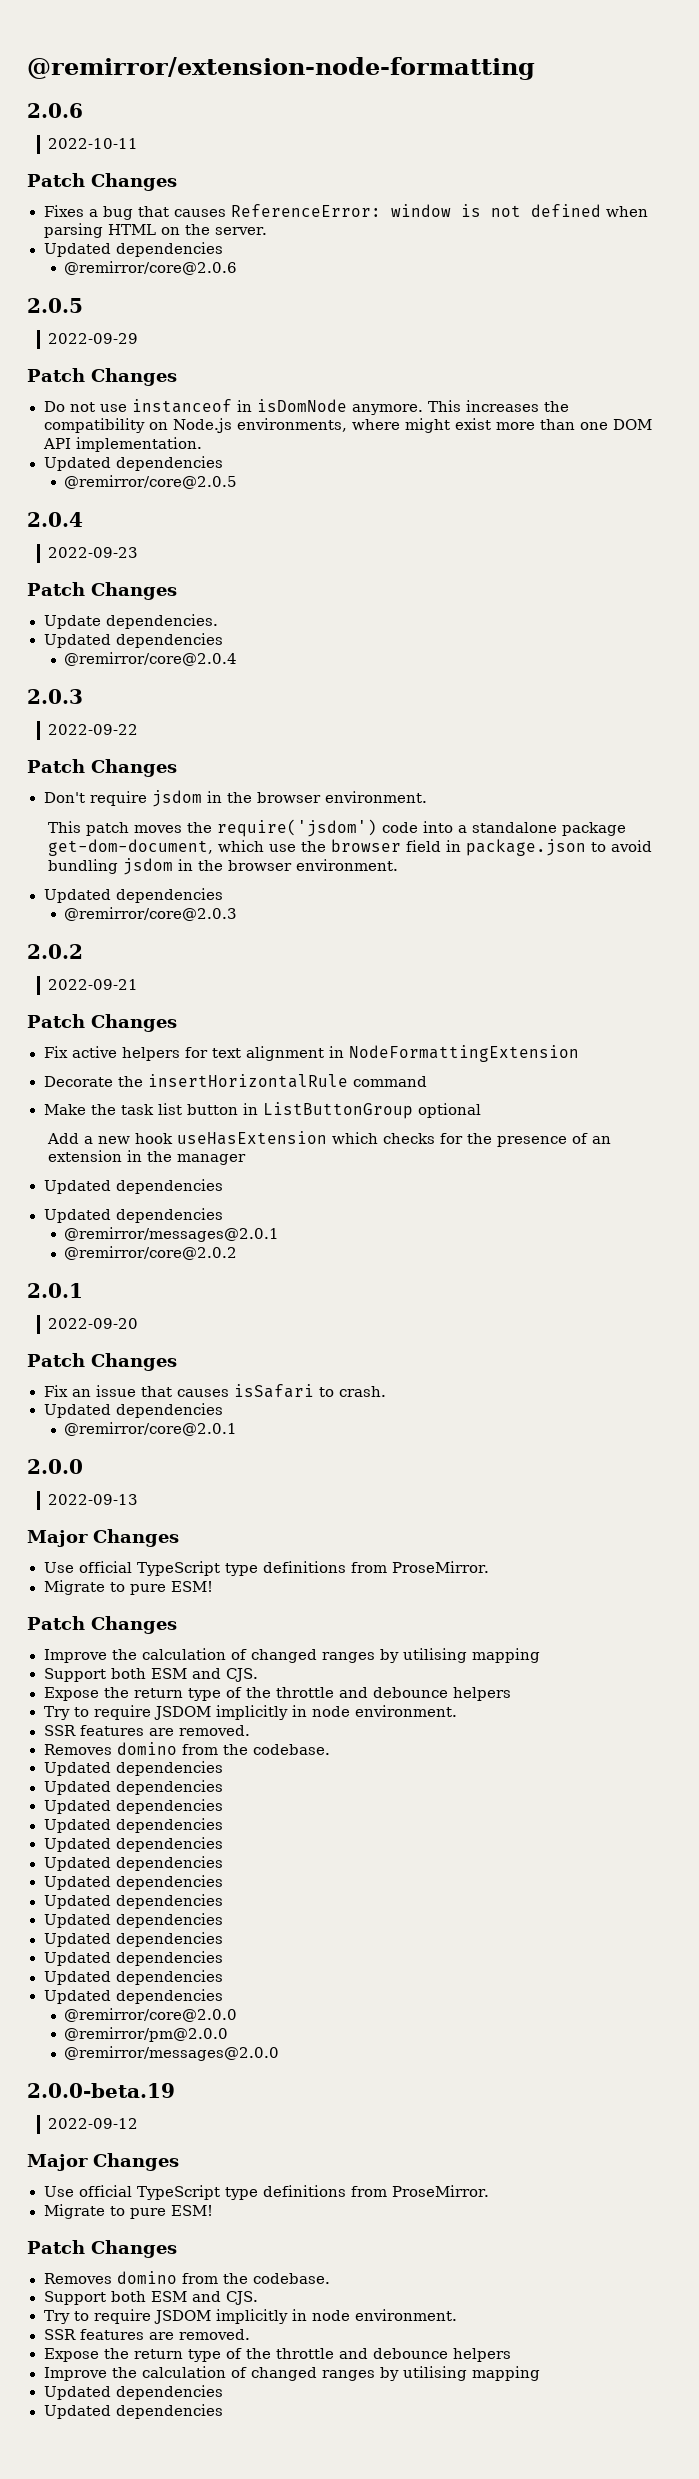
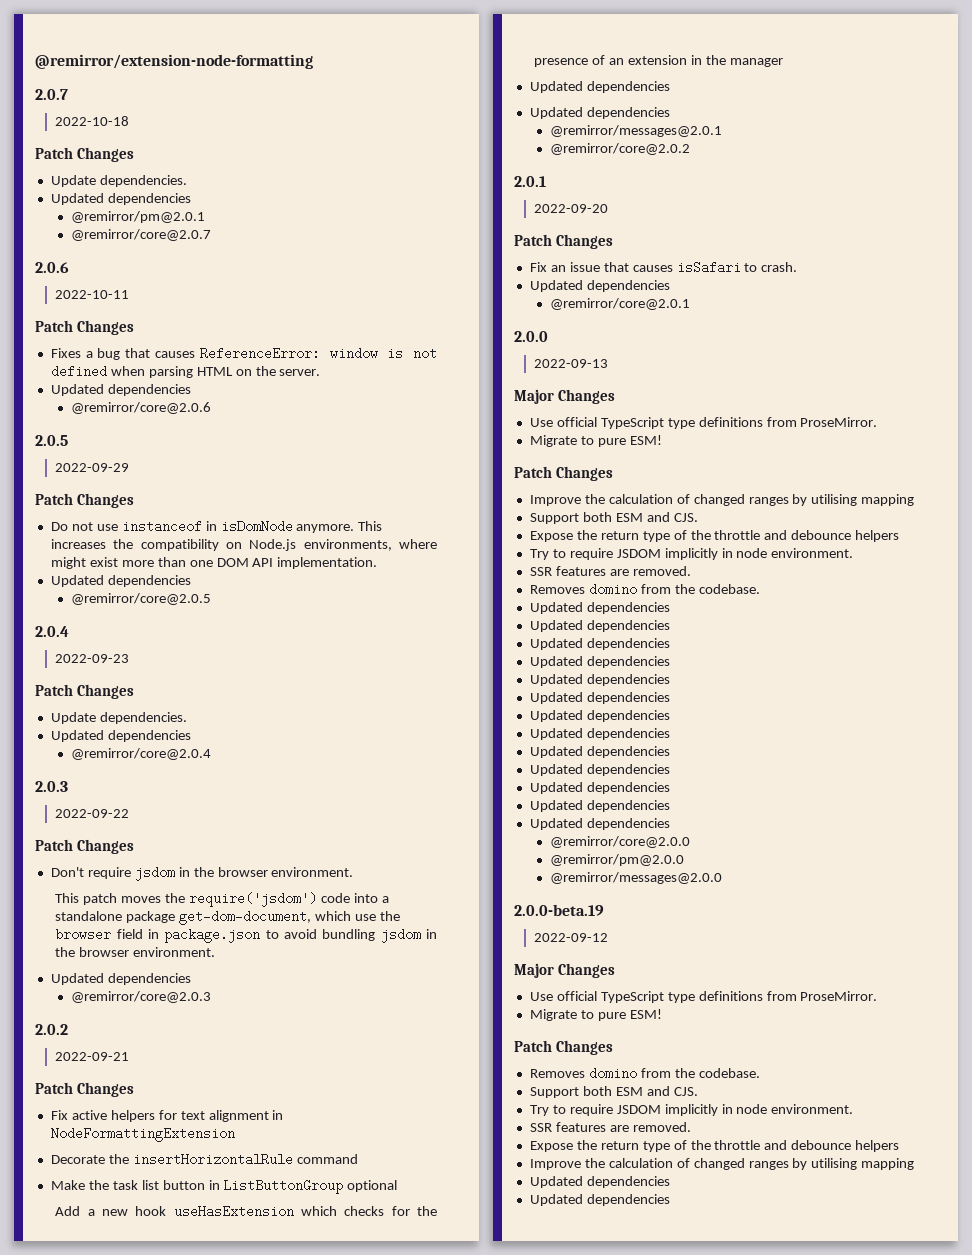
(535, 68) none -> [35,89,68,100] [55,116,130,126] [35,147,134,162] [50,175,187,187] [50,193,191,205] [71,211,206,223] [71,229,212,241] // 2.0.7 // 2022-10-18 // Patch Changes // Update dependencies. // Updated dependencies // @remirror/pm@2.0.1 // @remirror/core@2.0.7

